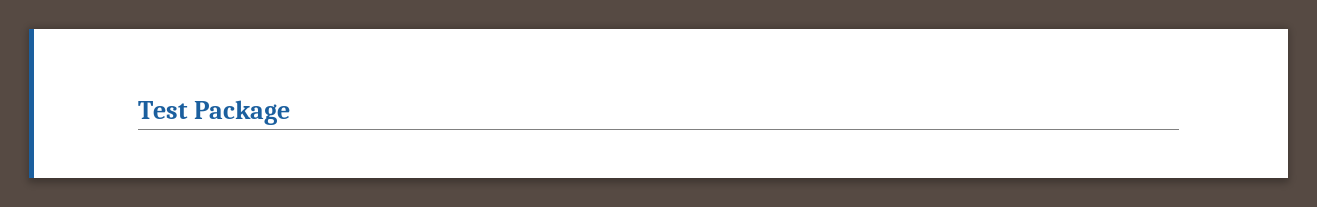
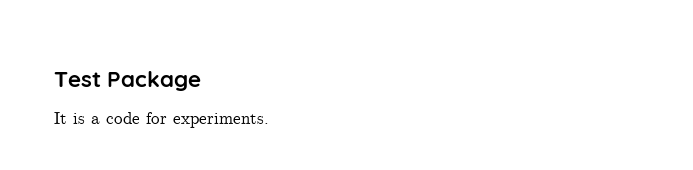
(290, 112) none -> [54,112,269,128] // It is a code for experiments.

